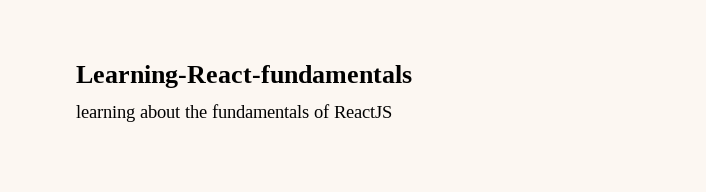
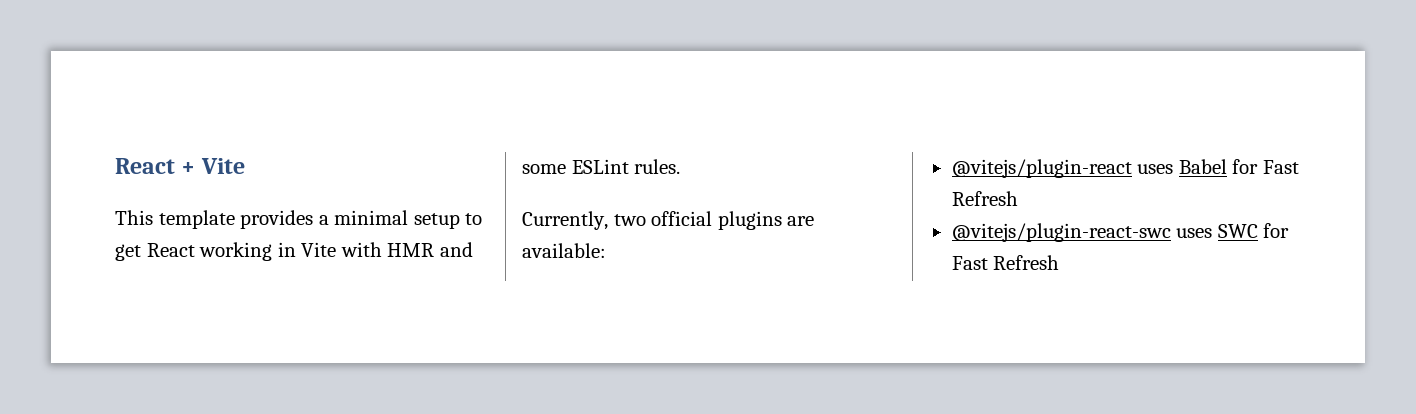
[76,65,412,88] [76,104,392,122] Learning-React-fundamentals // learning about the fundamentals of ReactJS -> [115,158,245,174] [115,210,483,229] [115,242,473,261] [522,159,681,174] [522,211,815,230] [522,243,606,258] [951,159,1299,178] [951,191,1018,206] [951,223,1290,242] [951,255,1060,270] React + Vite // This template provides a minimal setup to get React working in Vite with HMR and some ESLint rules. // Currently, two official plugins are available: // @vitejs/plugin-react uses Babel for Fast Refresh // @vitejs/plugin-react-swc uses SWC for Fast Refresh

